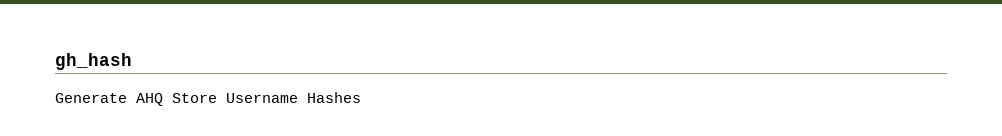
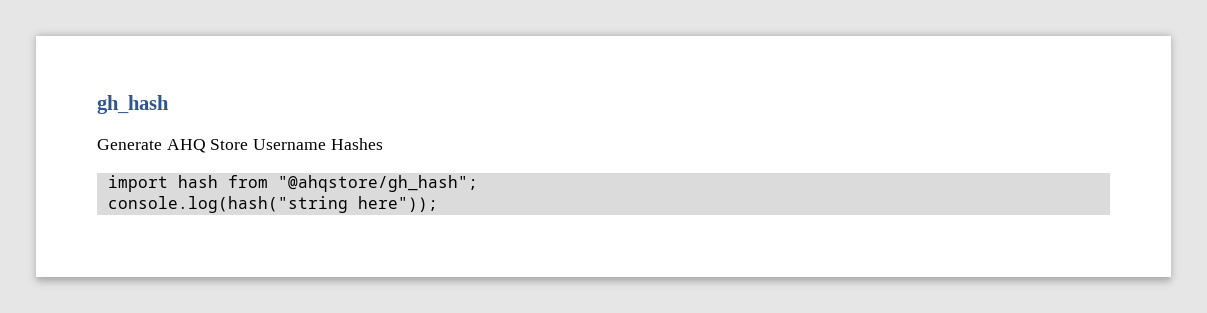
(361, 97) none -> [107,175,478,192] [107,196,438,213] // import hash from "@ahqstore/gh_hash"; // console.log(hash("string here"));

